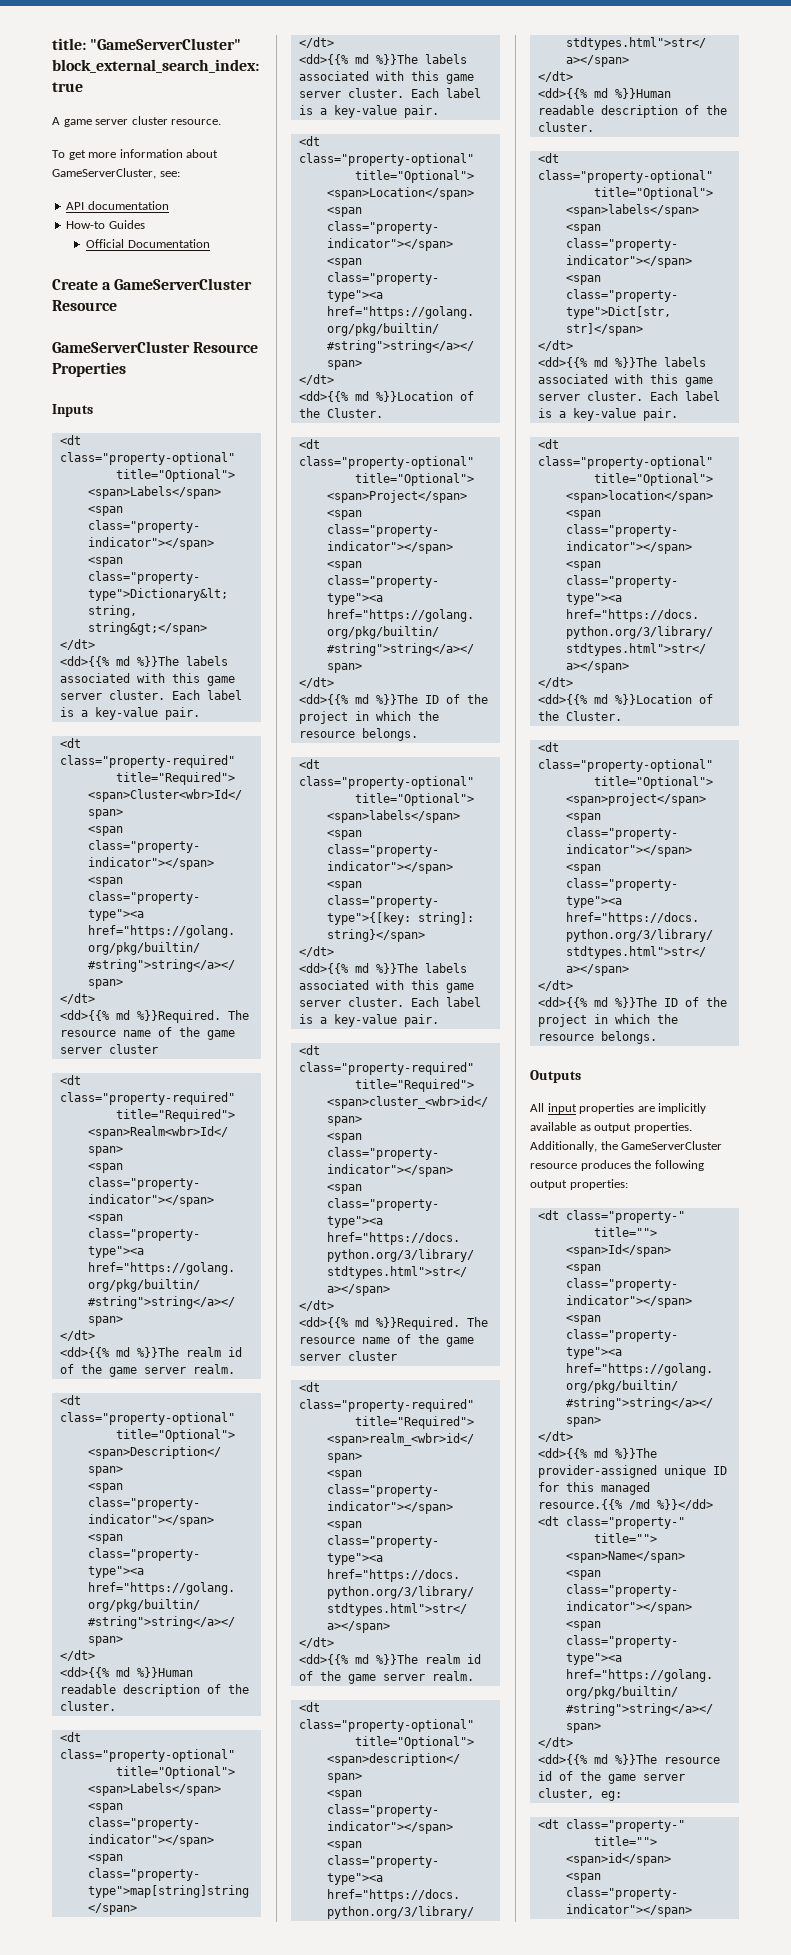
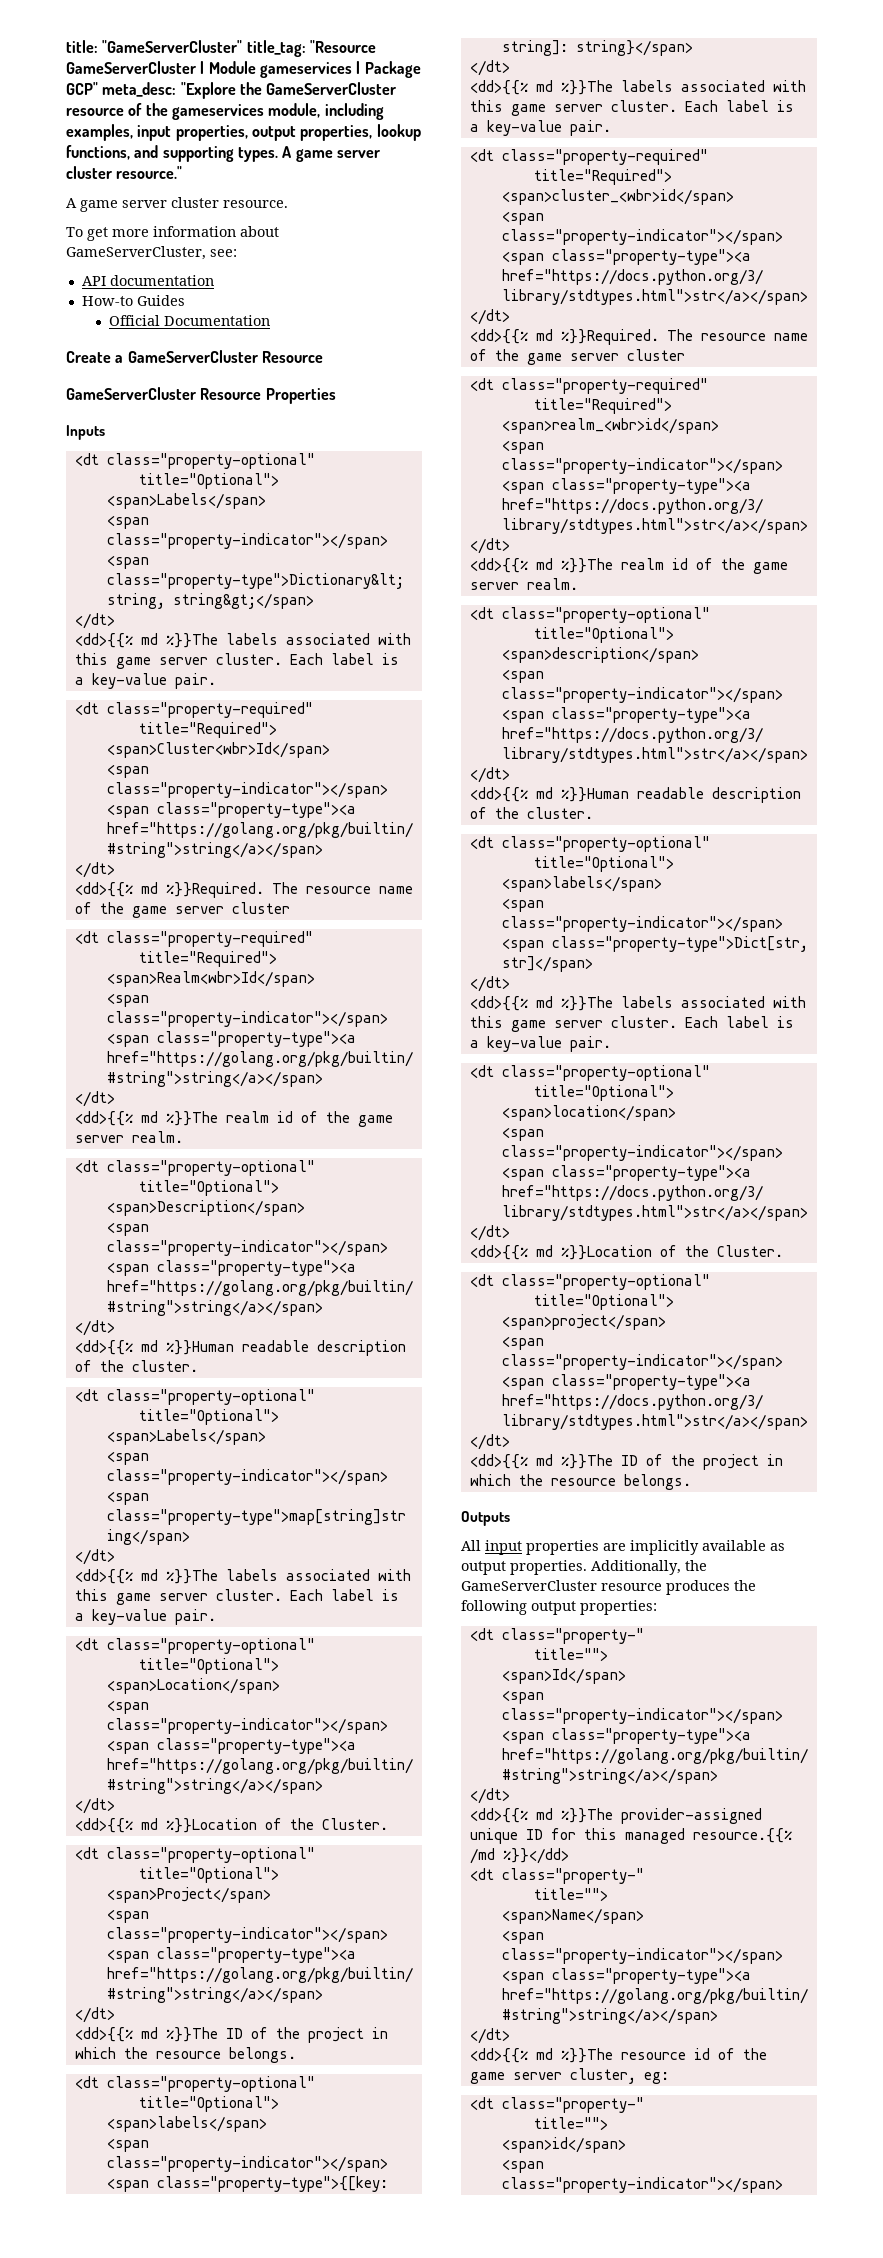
[52,59,259,73] [52,82,83,92] block_external_search_index: true -> [246,40,376,57] [66,61,421,78] [66,82,397,99] [66,103,384,120] [66,124,421,141] [66,145,380,162] [66,166,183,179] title_tag: "Resource GameServerCluster | Module gameservices | Package GCP" meta_desc: "Explore the GameServerCluster resource of the gameservices module, including examples, input properties, output properties, lookup functions, and supporting types. A game server cluster resource."

